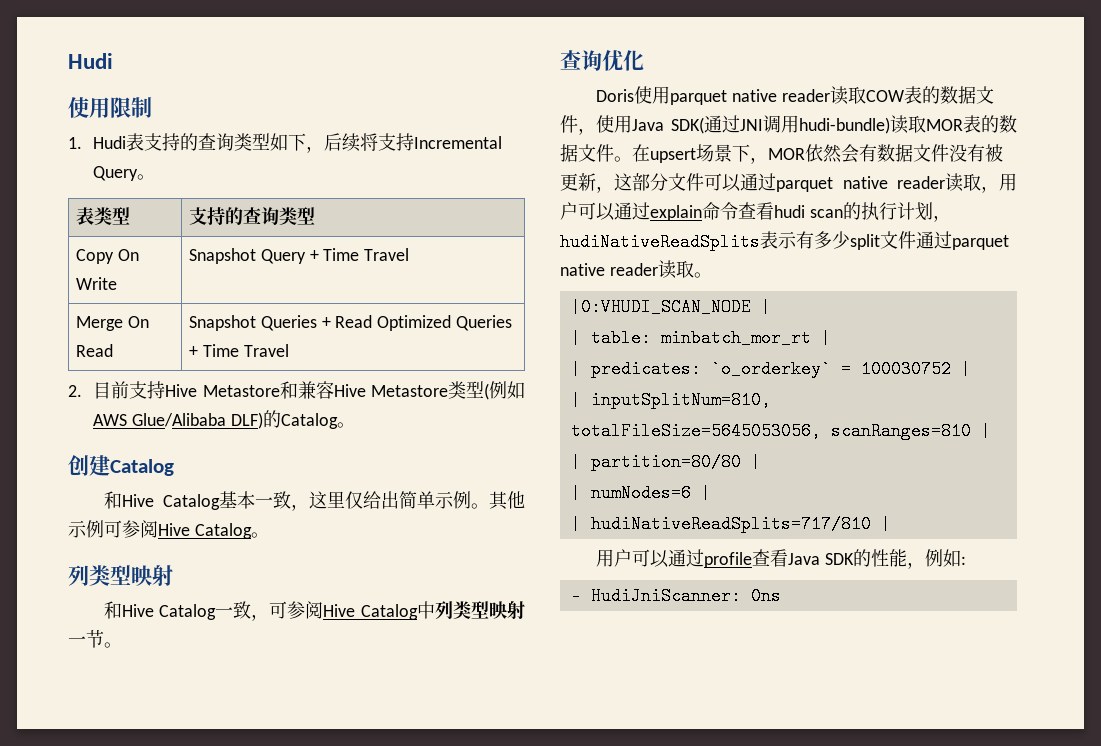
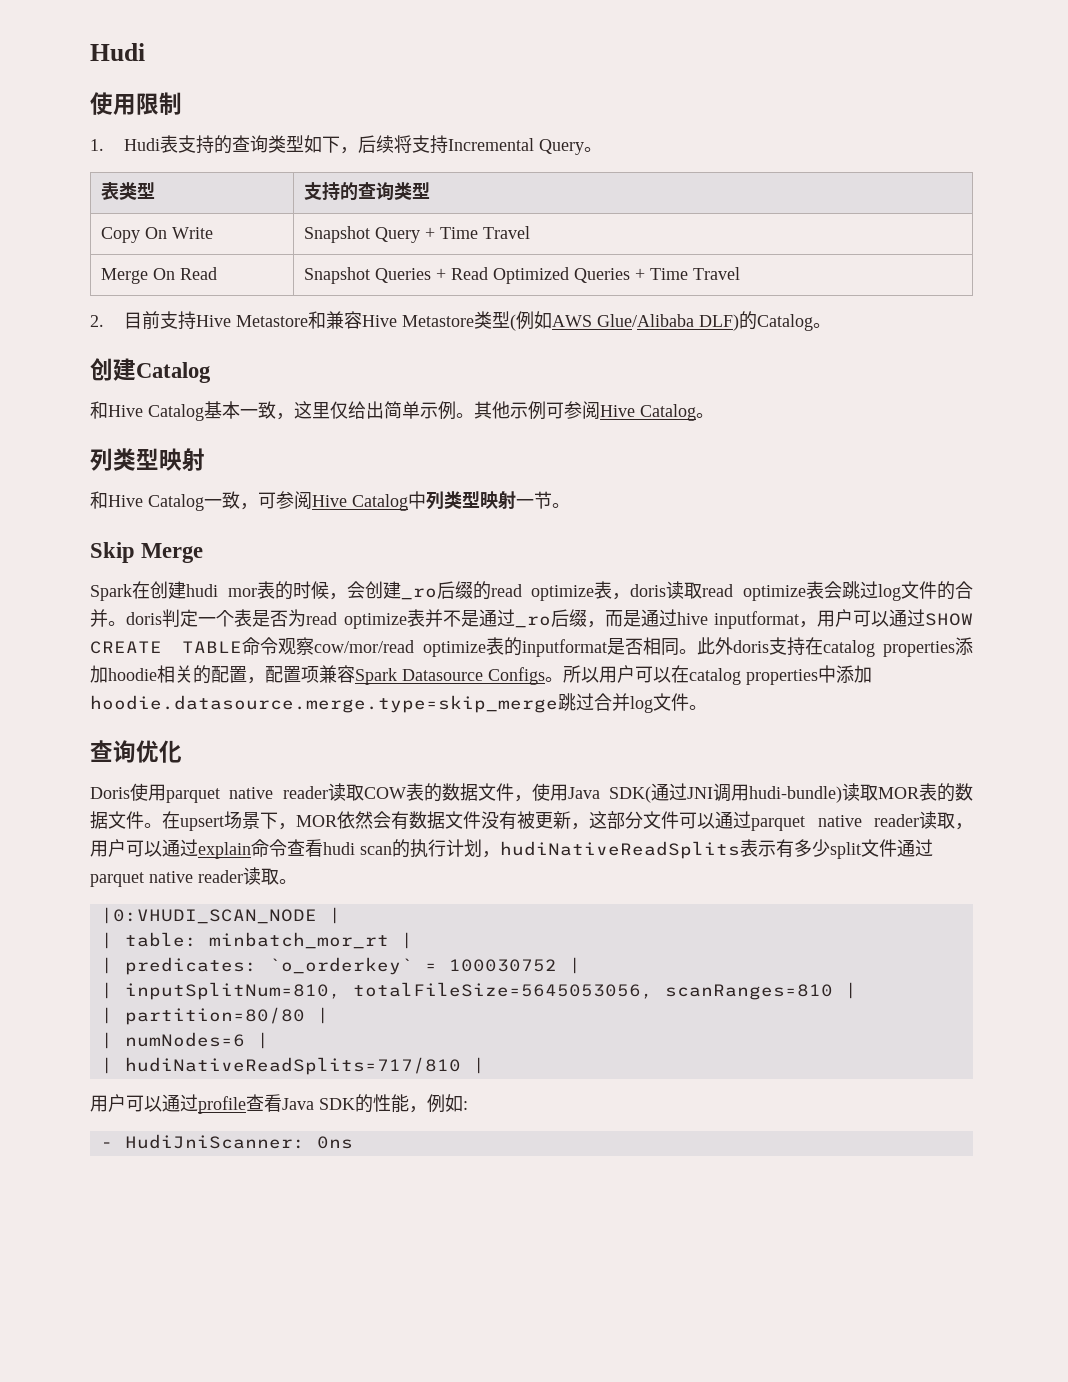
(122, 645) none -> [90,542,204,563] [90,581,973,601] [90,609,973,629] [90,637,973,657] [90,665,872,685] [90,693,707,713] // Skip Merge // Spark在创建hudi mor表的时候，会创建_ro后缀的read optimize表，doris读取read optimize表会跳过log文件的合并。doris判定一个表是否为read optimize表并不是通过_ro后缀，而是通过hive inputformat，用户可以通过SHOW CREATE TABLE命令观察cow/mor/read optimize表的inputformat是否相同。此外doris支持在catalog properties添加hoodie相关的配置，配置项兼容Spark Datasource Configs。所以用户可以在catalog properties中添加hoodie.datasource.merge.type=skip_merge跳过合并log文件。

